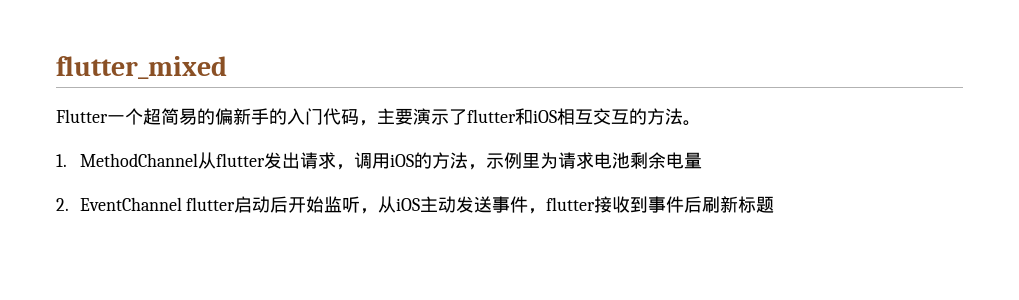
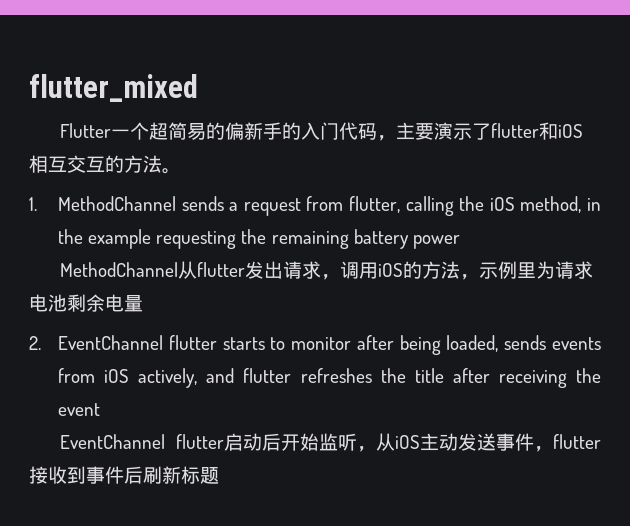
(198, 160) none -> [181,196,601,216] [58,229,460,249] [60,262,179,277] sends a request from flutter, calling the iOS method, in the example requesting the remaining battery power // MethodChannel
(236, 204) none -> [222,335,601,355] [58,368,601,388] [58,403,101,416] [60,434,224,449] starts to monitor after being loaded, sends events from iOS actively, and flutter refreshes the title after receiving the event // EventChannel flutter

